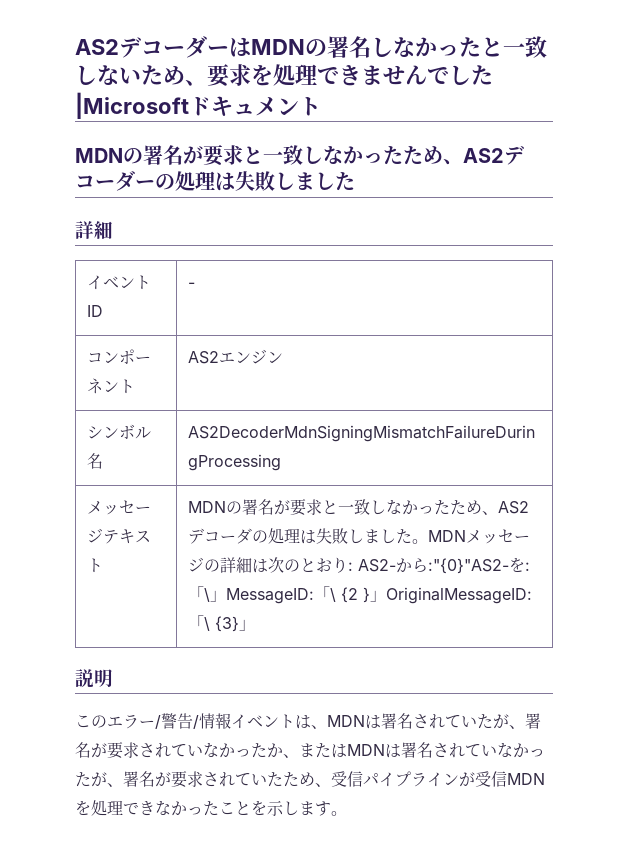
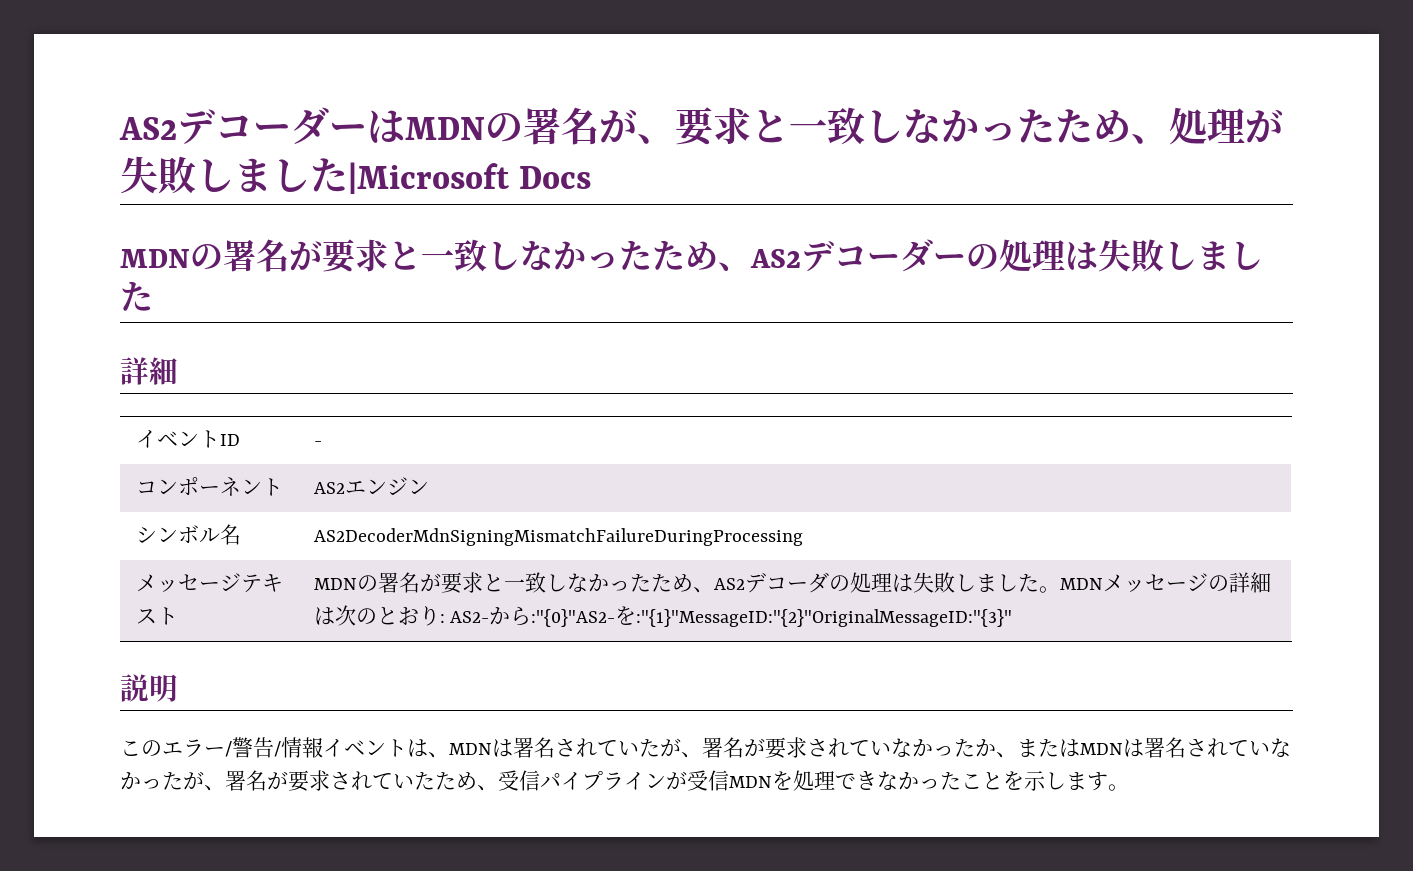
[371,36,547,58] [75,64,493,87] [75,92,321,119] しなかったと一致しないため、要求を処理できませんでした|Microsoftドキュメント -> [599,107,1283,147] [120,156,592,194] が、要求と一致しなかったため、処理が失敗しました|Microsoft Docs
[525,562,531,571] [188,586,533,604] [188,615,256,632] :「\」MessageID:「\ {2 }」OriginalMessageID:「\ {3}」 -> [636,609,1013,627] :"{1}"MessageID:"{2}"OriginalMessageID:"{3}"

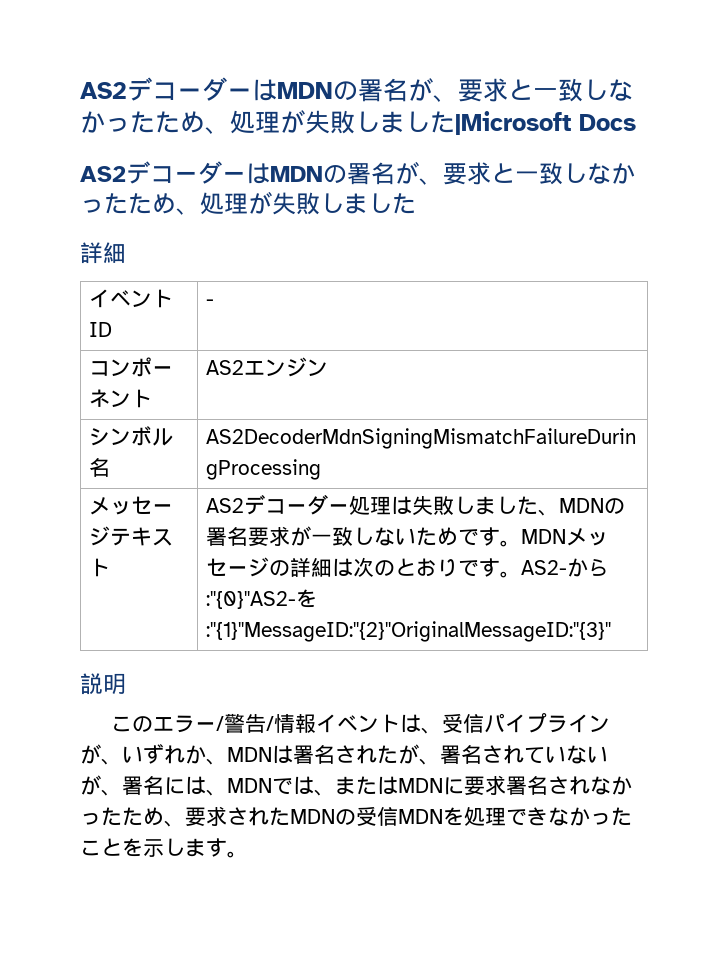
[120,239,1098,274] MDNの署名が要求と一致しなかったため、AS2デコーダーの処理は -> [80,161,635,185] [80,191,272,215] AS2デコーダーはMDNの署名が、要求と一致しなかったため、処理が
[313,572,1039,594] MDNの署名が要求と一致しなかったため、AS2デコーダの処理は失敗しました -> [206,494,626,516] [206,526,501,546] AS2デコーダー処理は失敗しました、MDNの署名要求が一致しないためです
[439,614,445,623] : -> [458,558,522,578] です。
[449,737,1291,759] [120,770,498,792] MDNは署名されていたが、署名が要求されていなかったか、またはMDNは署名されていなかったが、署名が要求されていたため、 -> (443, 730) none
(687, 780) none -> [101,744,608,765] [80,775,632,796] [80,806,356,827] 、いずれか、MDNは署名されたが、署名されていないが、署名には、MDNでは、またはMDNに要求署名されなかったため、要求されたMDNの

